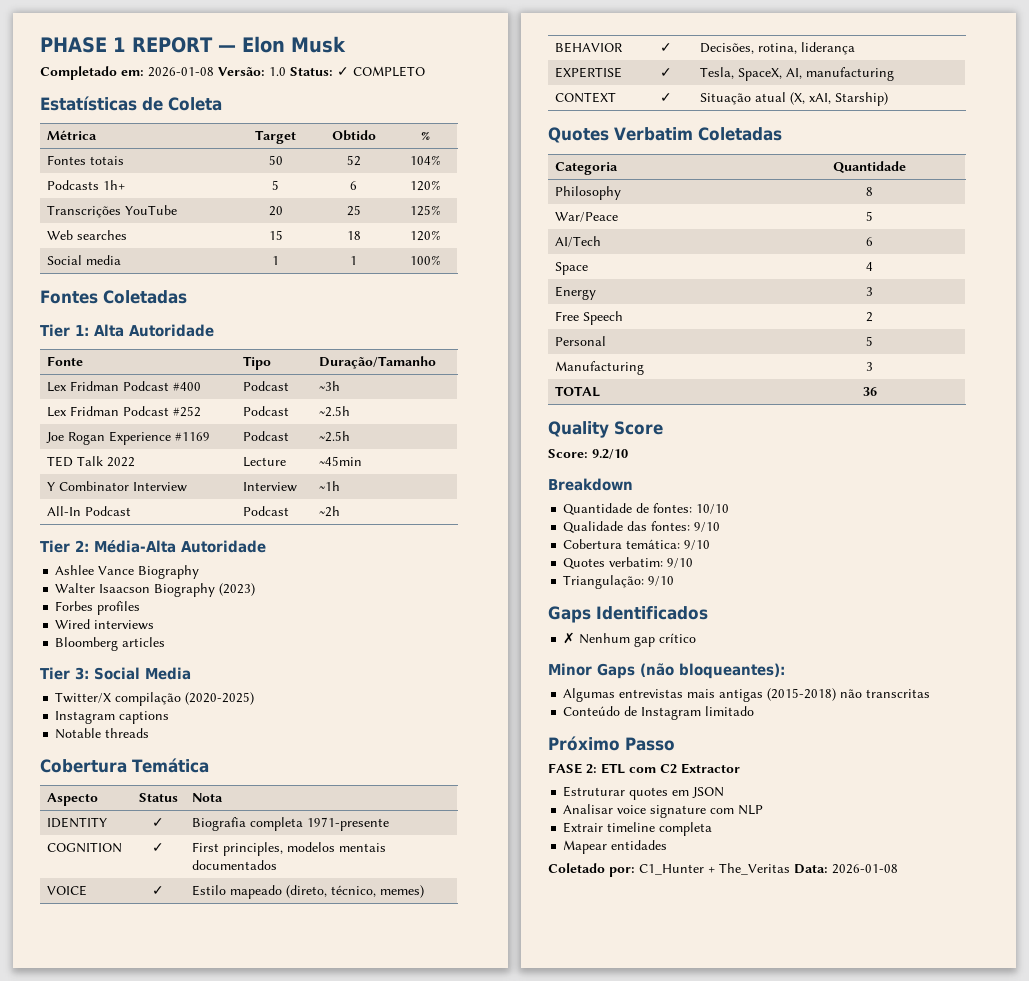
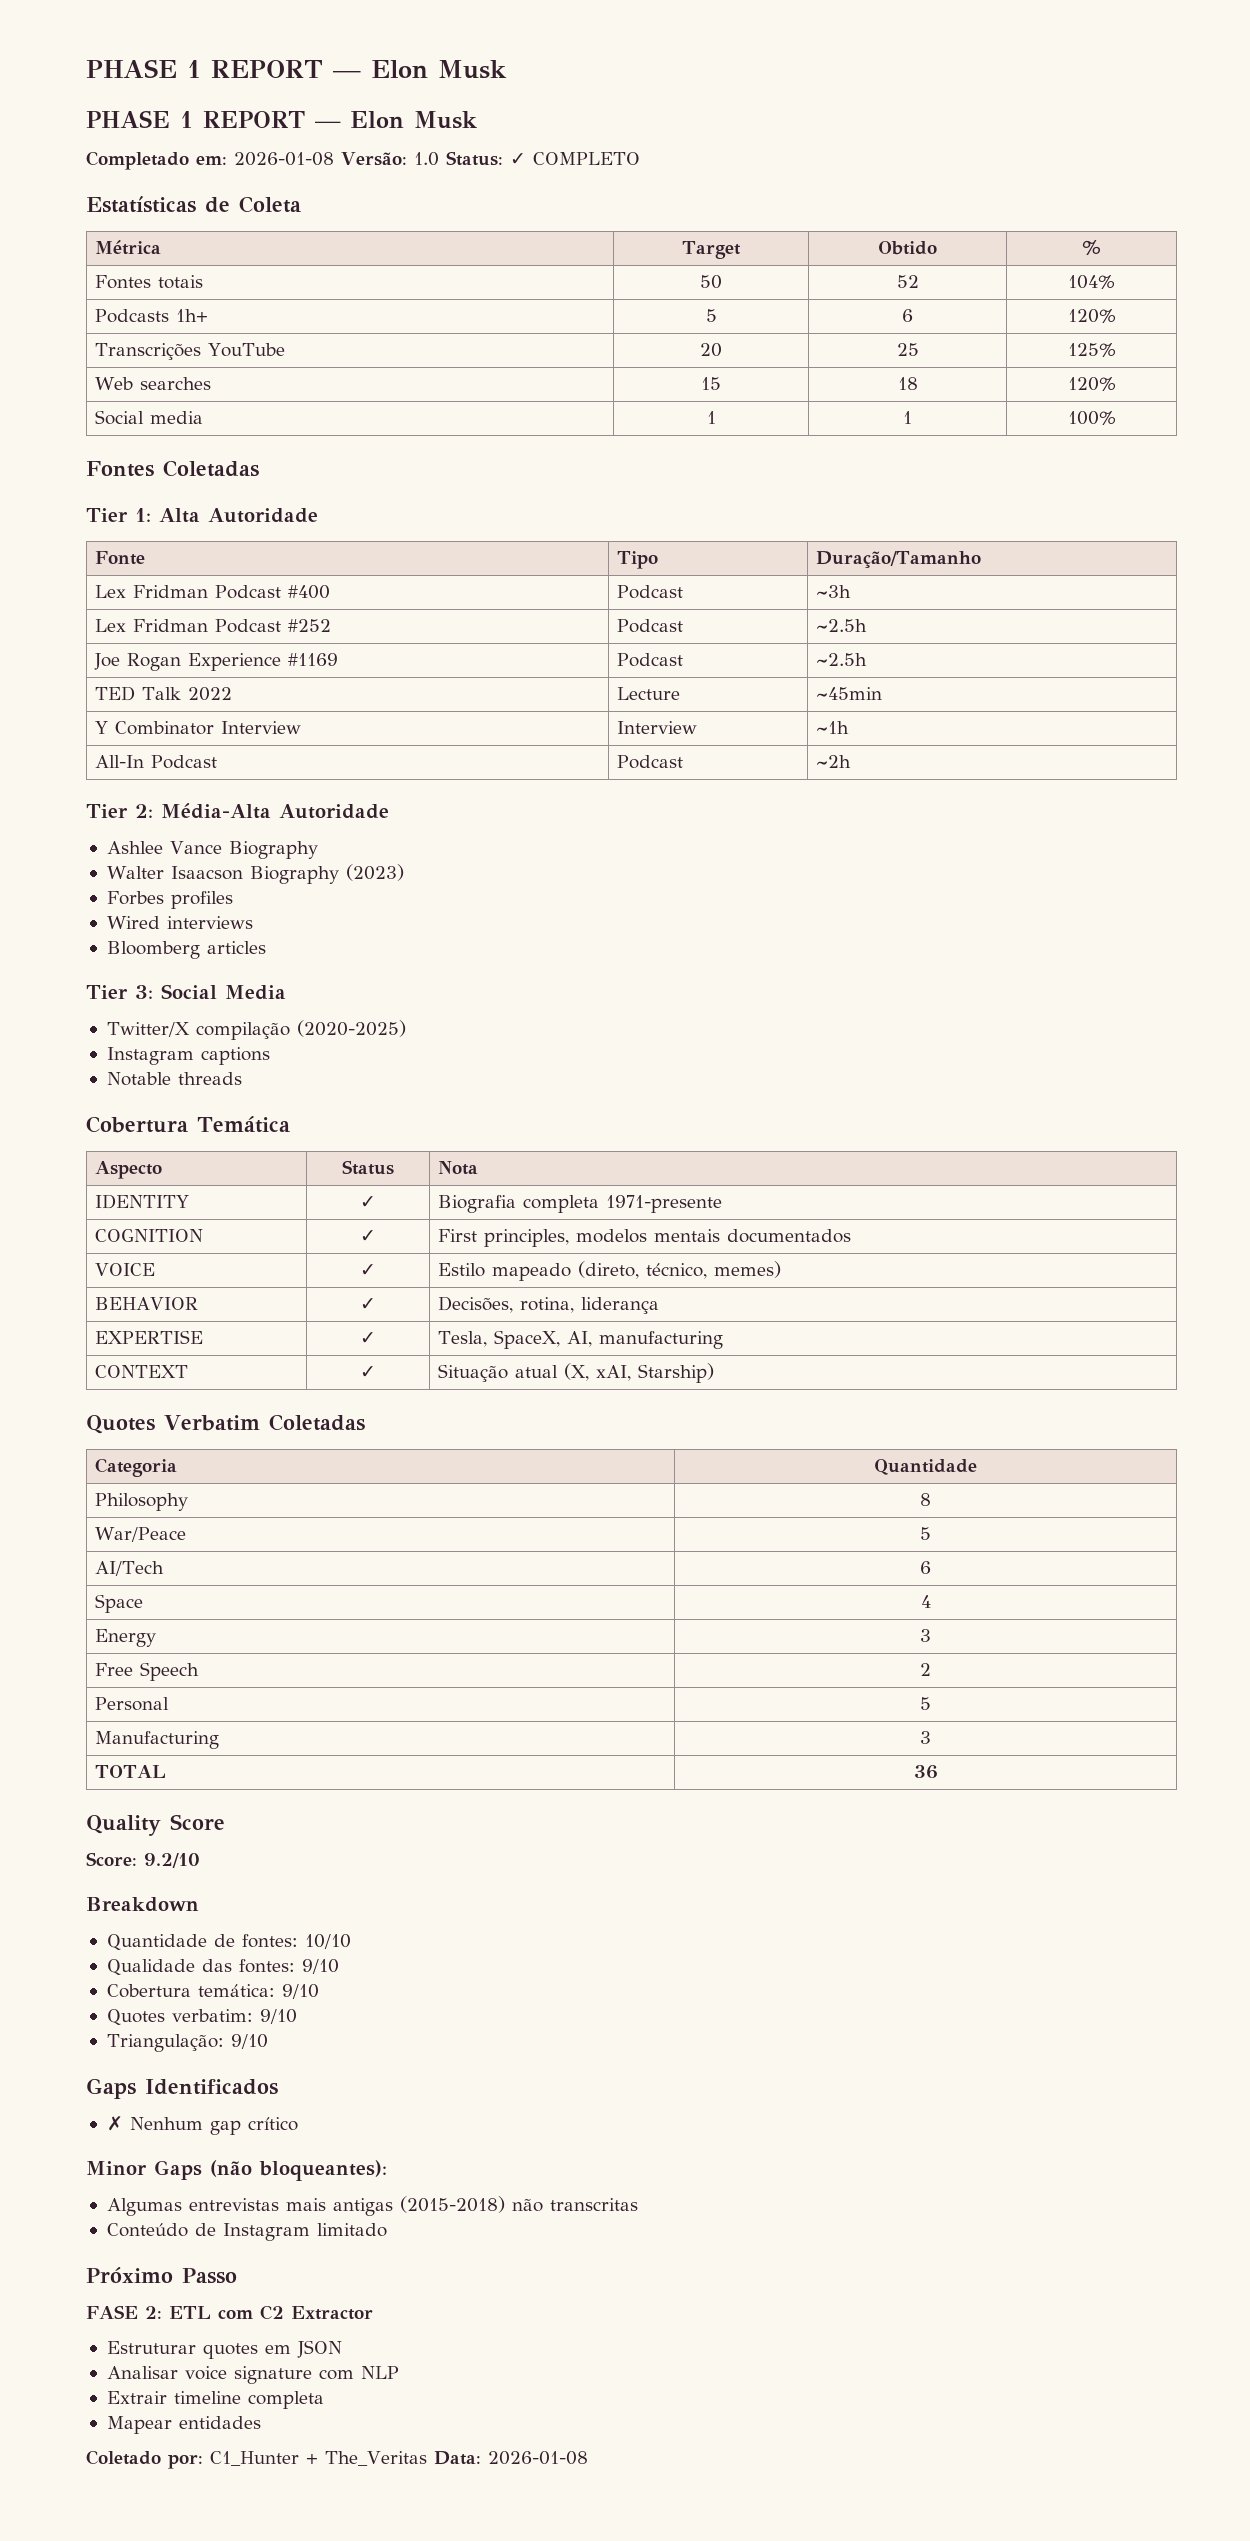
[40,36,346,53] PHASE 1 REPORT — Elon Musk -> [86,59,507,79] [86,110,477,129] PHASE 1 REPORT — Elon Musk // PHASE 1 REPORT — Elon Musk

